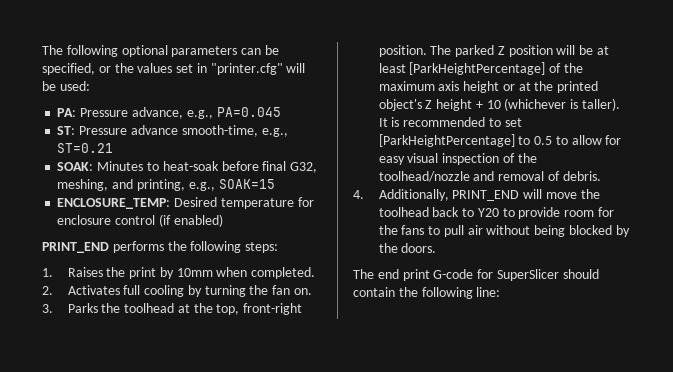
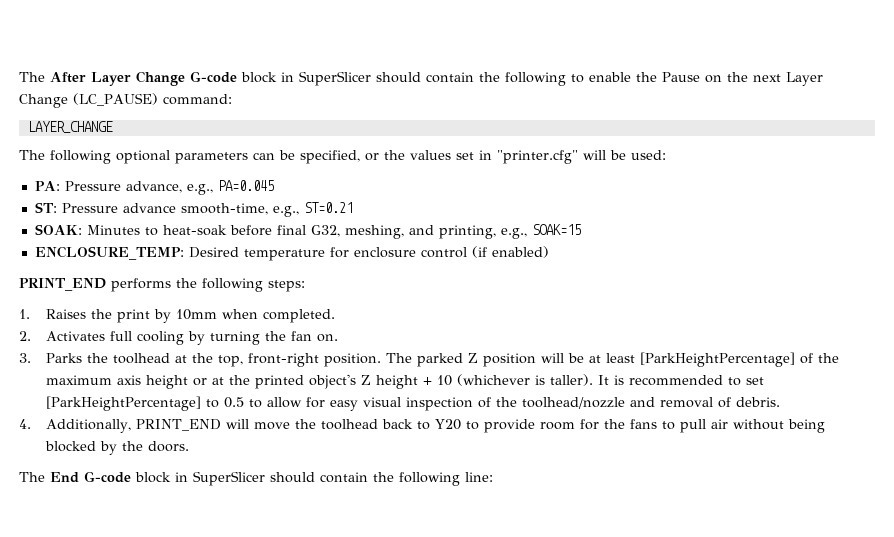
[42,45,63,55] The -> [19,71,823,86] [19,93,232,108] [27,121,113,133] [19,150,45,160] The After Layer Change G-code block in SuperSlicer should contain the following to enable the Pause on the next Layer Change (LC_PAUSE) command: // LAYER_CHANGE // The
[377,269,494,281] end print G-code for -> [50,471,188,483] End G-code block in

